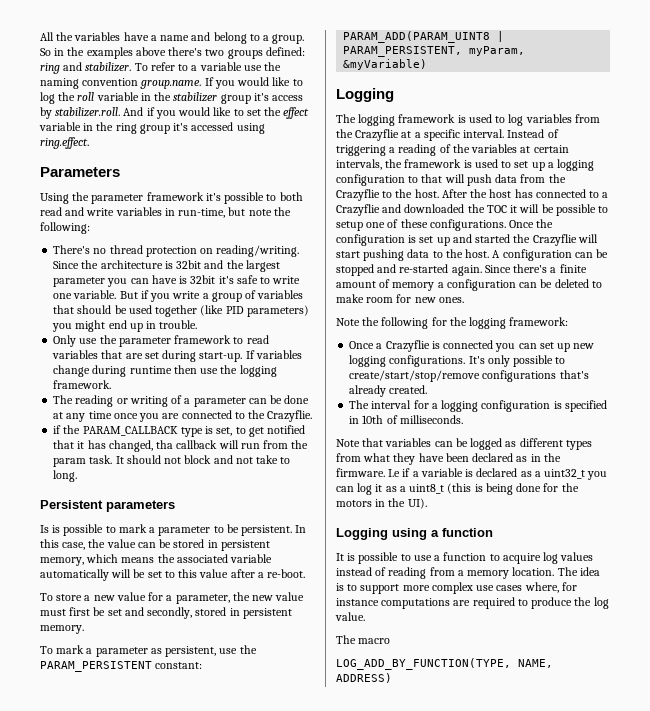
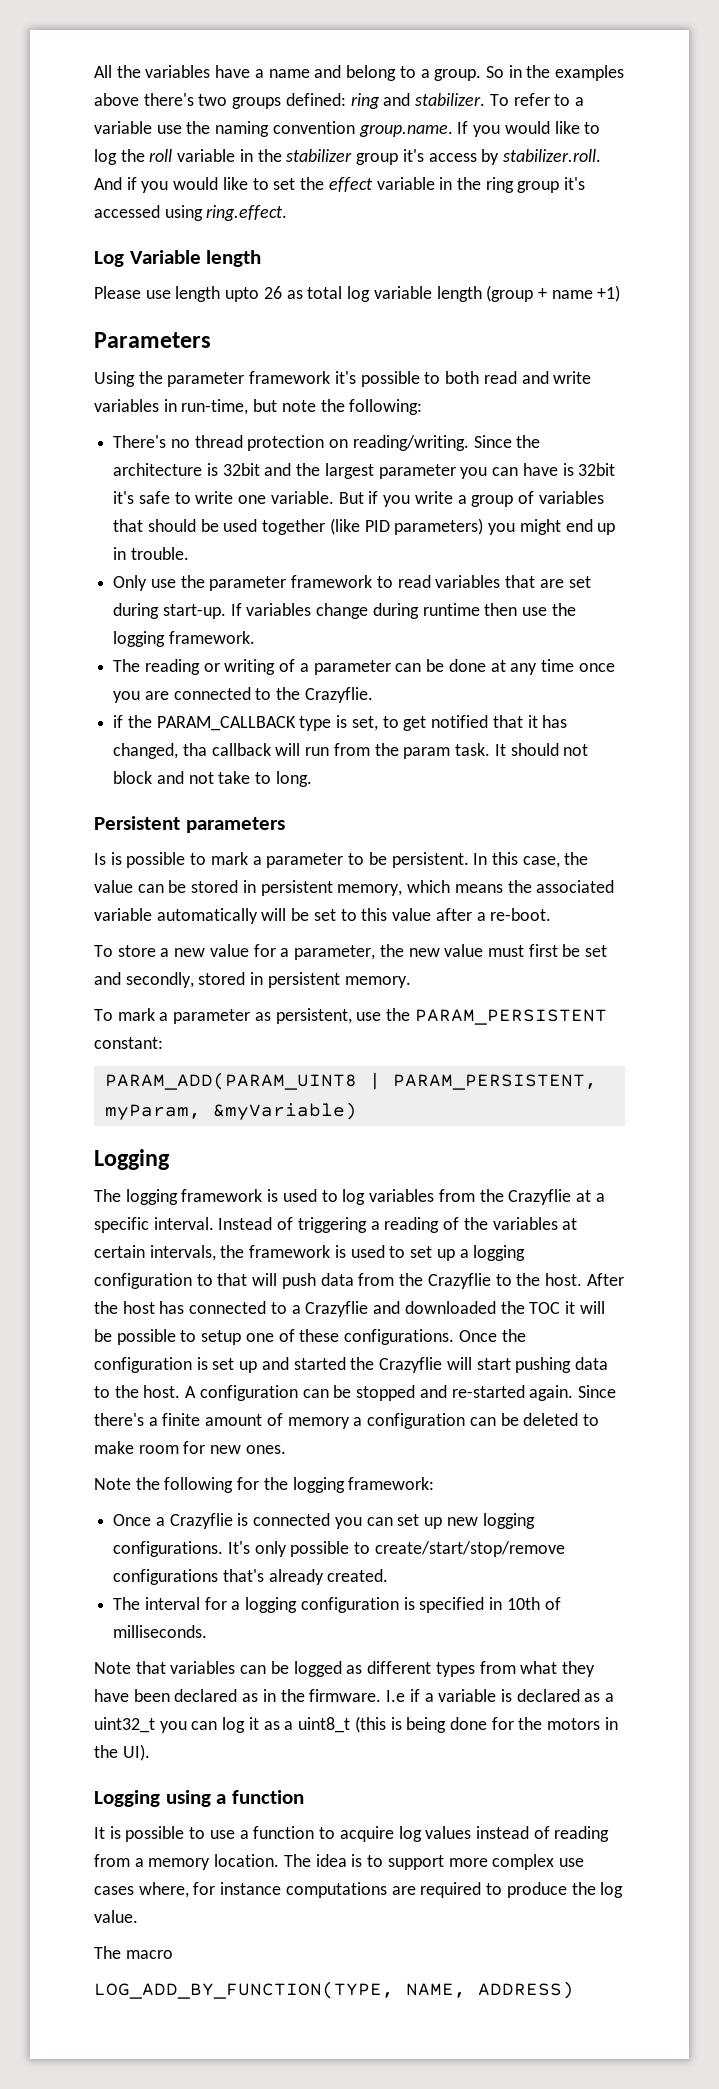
(89, 143) none -> [94,250,262,267] [94,285,621,302] // Log Variable length // Please use length upto 26 as total log variable length (group + name +1)

